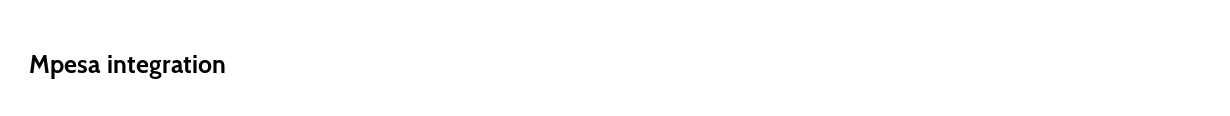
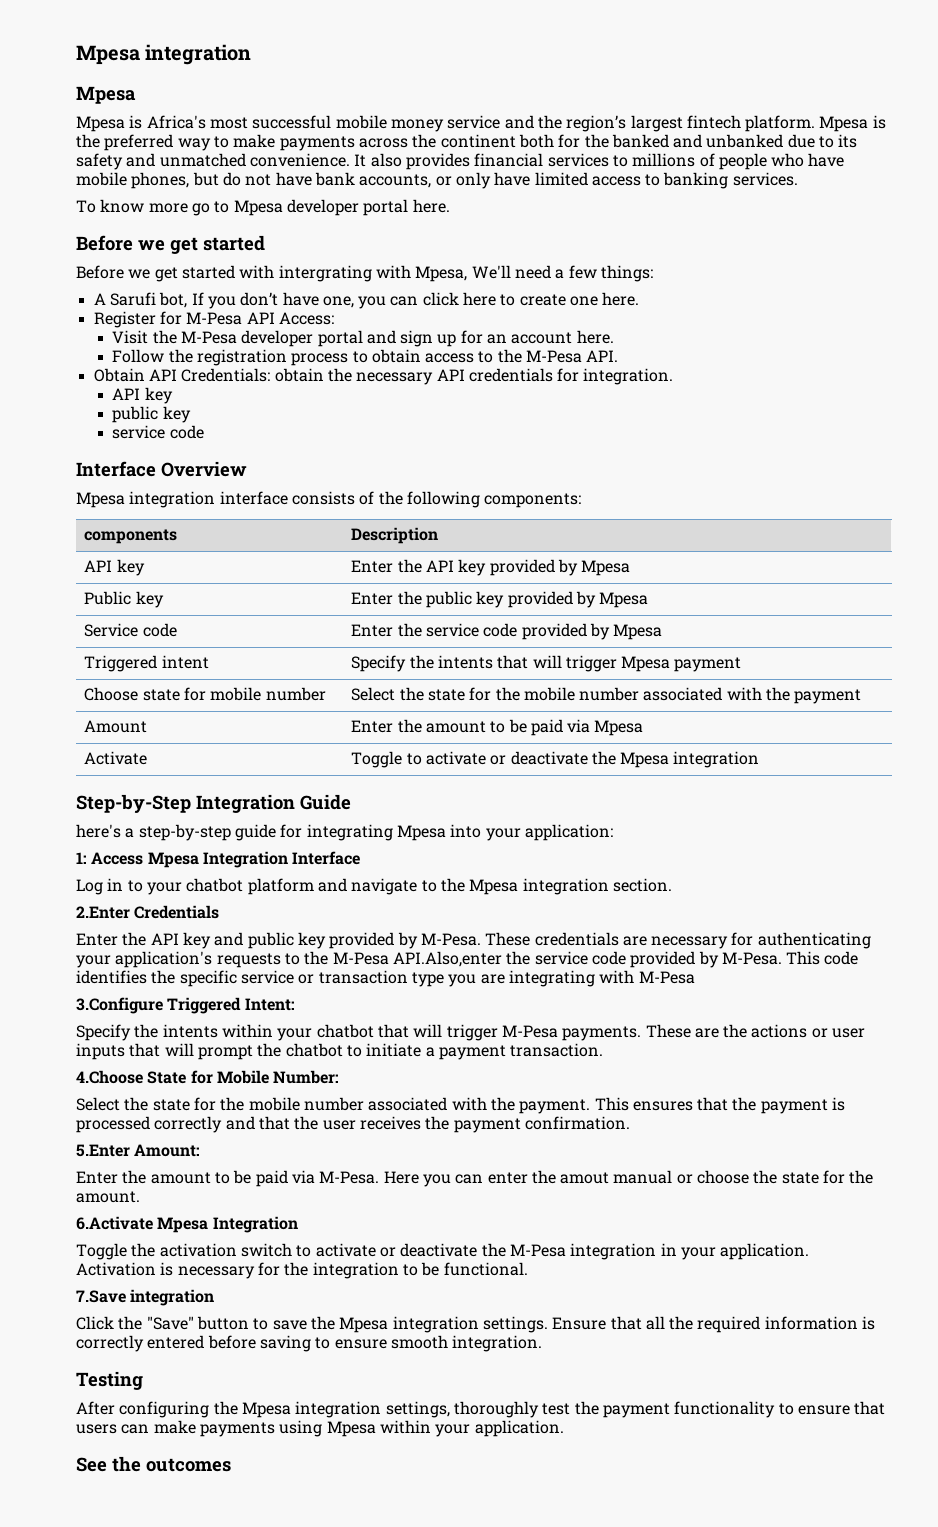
[29,55,226,79] Mpesa integration -> [76,44,252,65] [76,86,136,104] [76,115,886,132] [76,134,858,151] [76,153,845,170] [76,172,798,189] [76,199,450,216] [76,235,265,254] [76,265,653,282] [93,292,640,309] [93,311,334,328] [112,330,614,347] [112,349,619,366] [93,368,674,385] [112,387,173,404] [112,406,191,423] [112,425,204,439] [76,461,247,477] [76,491,582,508] [84,529,178,544] [351,527,439,544] [84,559,145,576] [351,559,631,576] [84,591,164,608] [351,591,649,608] [84,623,177,637] [351,623,663,640] [84,655,209,672] [351,655,742,672] [84,687,326,701] [351,687,862,704] [84,720,148,733] [351,719,644,736] [84,751,148,765] [351,751,760,768] [76,794,351,813] [76,824,613,841] [76,851,361,868] [76,878,672,895] [76,905,220,919] [76,932,871,949] [76,951,859,968] [76,970,695,987] [76,997,295,1014] [76,1024,866,1041] [76,1043,604,1060] [76,1070,340,1084] [76,1097,846,1114] [76,1116,630,1133] [76,1144,201,1157] [76,1170,874,1187] [76,1191,140,1203] [76,1216,298,1233] [76,1243,810,1260] [76,1262,528,1279] [76,1289,215,1306] [76,1316,876,1333] [76,1335,543,1352] [76,1371,143,1390] [76,1401,886,1418] [76,1420,564,1437] [76,1456,231,1472] Mpesa integration // Mpesa // Mpesa is Africa's most successful mobile money service and the region’s largest fintech platform. Mpesa is the preferred way to make payments across the continent both for the banked and unbanked due to its safety and unmatched convenience. It also provides financial services to millions of people who have mobile phones, but do not have bank accounts, or only have limited access to banking services. // To know more go to Mpesa developer portal here. // Before we get started // Before we get started with intergrating with Mpesa, We'll need a few things: // A Sarufi bot, If you don’t have one, you can click here to create one here. // Register for M-Pesa API Access: // Visit the M-Pesa developer portal and sign up for an account here. // Follow the registration process to obtain access to the M-Pesa API. // Obtain API Credentials: obtain the necessary API credentials for integration. // API key // public key // service code // Interface Overview // Mpesa integration interface consists of the following components: // components | Description // API key | Enter the API key provided by Mpesa // Public key | Enter the public key provided by Mpesa // Service code | Enter the service code provided by Mpesa // Triggered intent | Specify the intents that will trigger Mpesa payment // Choose state for mobile number | Select the state for the mobile number associated with the payment // Amount | Enter the amount to be paid via Mpesa // Activate | Toggle to activate or deactivate the Mpesa integration // Step-by-Step Integration Guide // here's a step-by-step guide for integrating Mpesa into your application: // 1: Access Mpesa Integration Interface // Log in to your chatbot platform and navigate to the Mpesa integration section. // 2.Enter Credentials // Enter the API key and public key provided by M-Pesa. These credentials are necessary for authenticating your application's requests to the M-Pesa API.Also,enter the service code provided by M-Pesa. This code identifies the specific service or transaction type you are integrating with M-Pesa // 3.Configure Triggered Intent: // Specify the intents within your chatbot that will trigger M-Pesa payments. These are the actions or user inputs that will prompt the chatbot to initiate a payment transaction. // 4.Choose State for Mobile Number: // Select the state for the mobile number associated with the payment. This ensures that the payment is processed correctly and that the user receives the payment confirmation. // 5.Enter Amount: // Enter the amount to be paid via M-Pesa. Here you can enter the amout manual or choose the state for the amount. // 6.Activate Mpesa Integration // Toggle the activation switch to activate or deactivate the M-Pesa integration in your application. Activation is necessary for the integration to be functional. // 7.Save integration // Click the "Save" button to save the Mpesa integration settings. Ensure that all the required information is correctly entered before saving to ensure smooth integration. // Testing // After configuring the Mpesa integration settings, thoroughly test the payment functionality to ensure that users can make payments using Mpesa within your application. // See the outcomes

